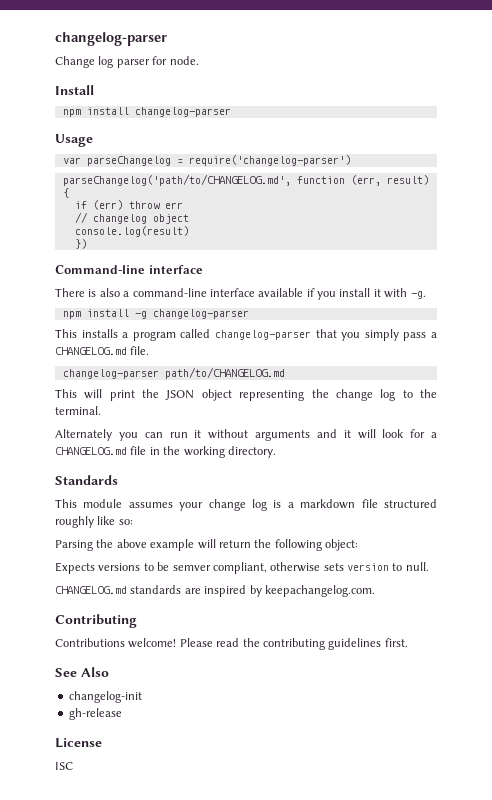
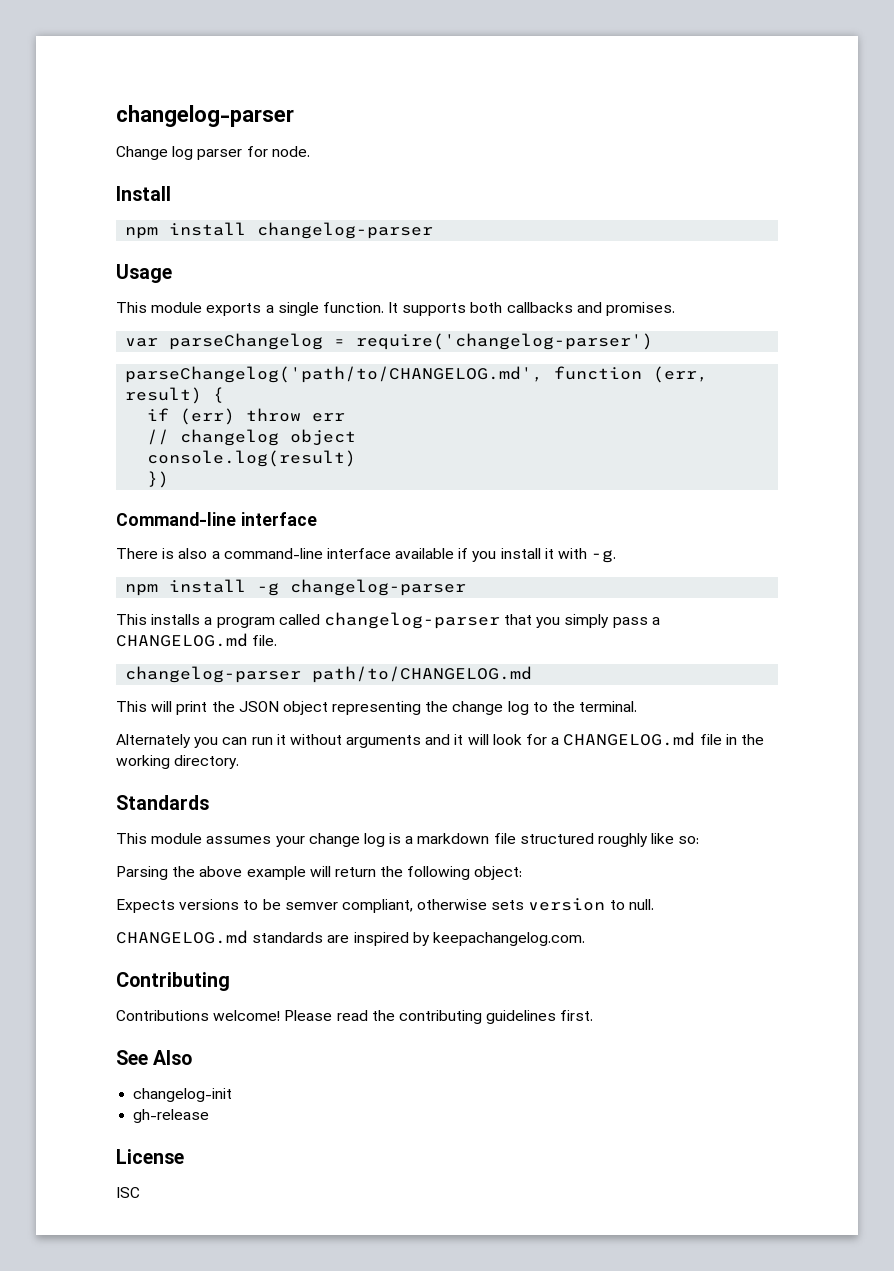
(93, 140) none -> [116,302,676,316] // This module exports a single function. It supports both callbacks and promises.

